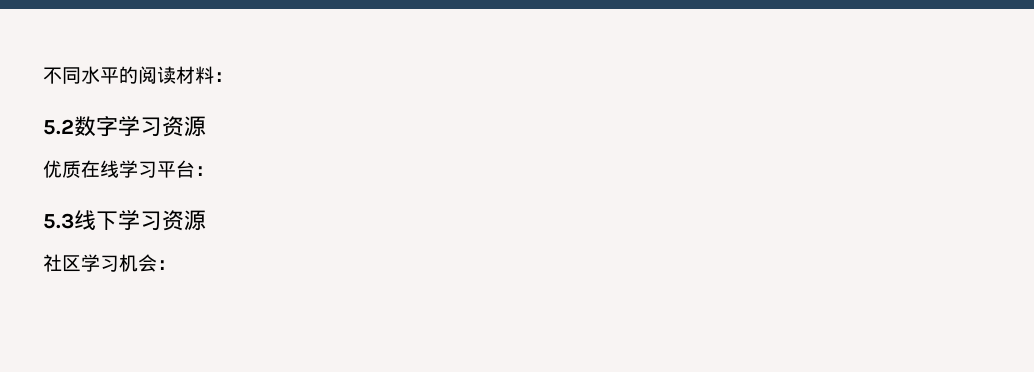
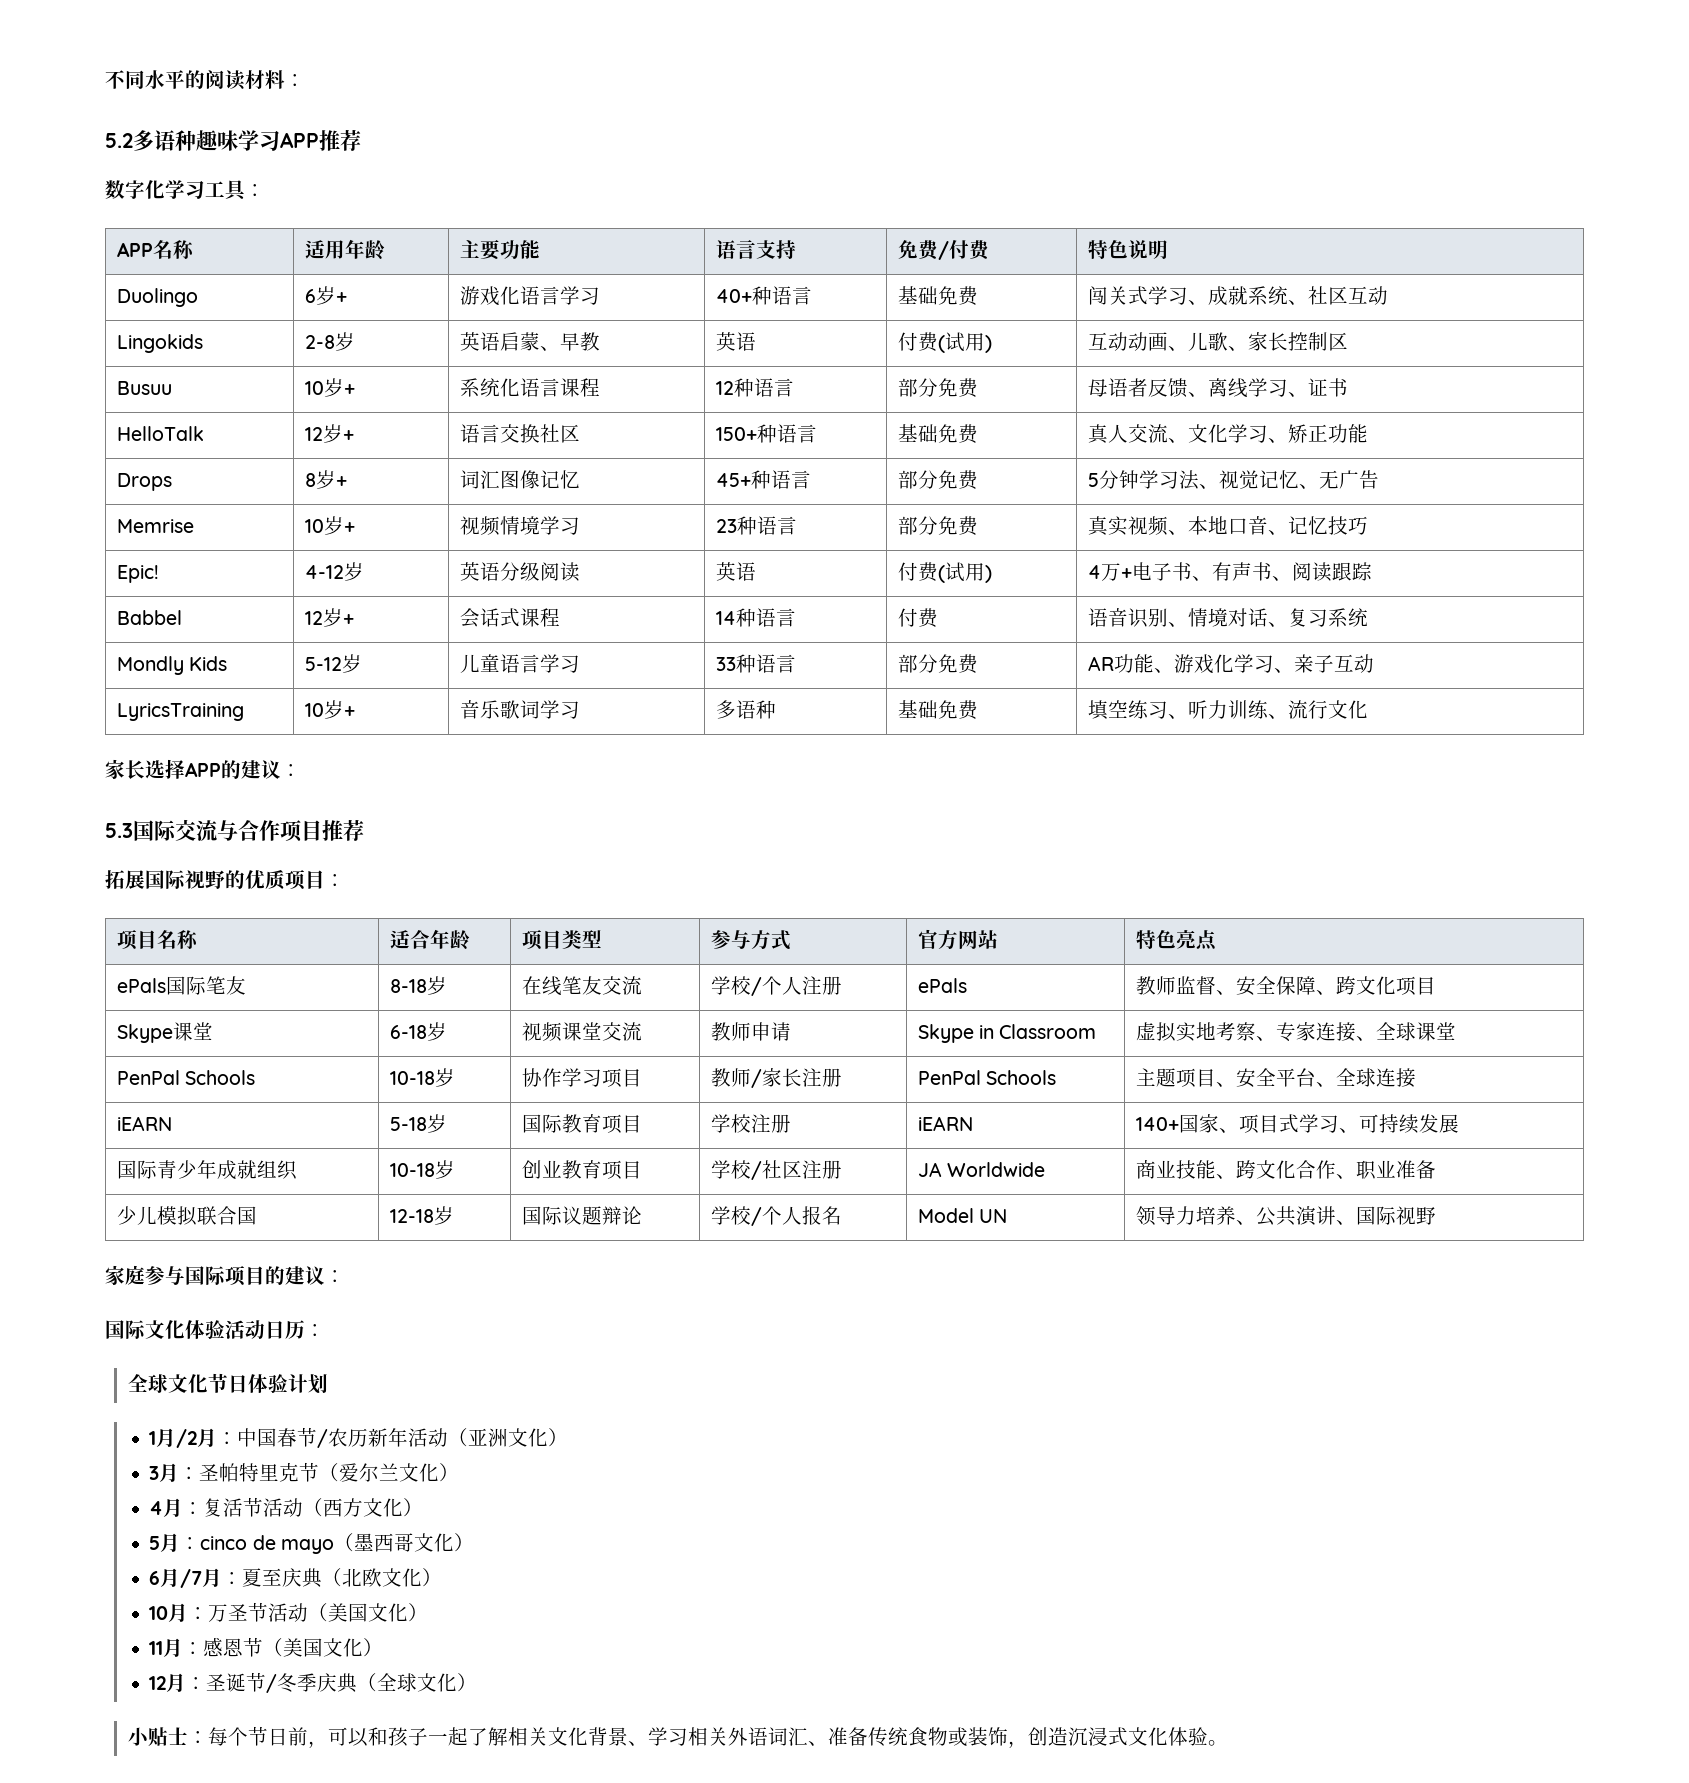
[74,116,206,137] [43,160,214,178] [43,210,206,231] [43,254,176,272] 数字学习资源 // 优质在线学习平台： // 5.3线下学习资源 // 社区学习机会： -> [133,129,361,151] [105,180,265,201] [116,240,194,259] [304,239,385,260] [459,240,540,260] [715,240,796,259] [897,239,990,260] [1087,240,1168,259] [116,288,198,307] [304,286,347,305] [459,286,600,306] [715,286,812,305] [897,286,978,306] [1087,286,1388,306] [116,334,203,353] [304,332,355,351] [459,332,600,351] [715,332,756,351] [897,332,992,353] [1087,332,1348,351] [116,381,172,395] [304,378,355,397] [459,378,600,397] [715,378,794,397] [897,378,978,398] [1087,378,1348,398] [116,426,204,441] [304,424,354,443] [459,424,580,443] [715,424,817,443] [897,424,978,444] [1087,424,1368,444] [116,473,172,491] [304,470,347,489] [459,470,580,489] [715,470,811,489] [897,470,978,490] [1087,470,1379,490] [116,519,194,533] [304,516,355,535] [459,516,580,536] [715,516,797,535] [897,516,978,536] [1087,516,1368,536] [116,565,159,583] [304,562,364,581] [459,562,580,582] [715,562,756,581] [897,562,992,583] [1087,562,1372,582] [116,610,182,625] [304,608,354,627] [459,608,560,628] [715,608,796,627] [897,608,938,628] [1087,608,1368,628] [116,656,227,675] [304,654,362,673] [459,654,580,673] [715,654,796,673] [897,654,978,674] [1087,654,1374,674] [116,703,244,721] [304,700,355,719] [459,700,580,719] [715,700,776,719] [897,700,978,720] [1087,700,1368,720] [105,759,301,780] [105,819,364,842] [105,870,345,890] [116,930,198,950] [389,929,470,950] [521,930,602,950] [710,930,791,950] [917,929,998,950] [1135,930,1217,951] [116,976,246,995] [389,976,447,995] [521,976,642,996] [710,976,842,996] [917,978,967,993] [1135,976,1436,996] [116,1022,213,1043] [389,1022,447,1041] [521,1022,642,1042] [710,1022,791,1041] [917,1024,1097,1043] [1135,1022,1456,1042] [116,1070,255,1085] [389,1068,455,1087] [521,1068,642,1088] [710,1068,842,1088] [917,1070,1056,1085] [1135,1068,1416,1088] [116,1116,172,1131] [389,1114,447,1133] [521,1114,642,1134] [710,1114,791,1133] [917,1116,973,1131] [1135,1114,1459,1134] [116,1160,297,1180] [389,1160,455,1179] [521,1160,642,1180] [710,1160,842,1180] [917,1162,1045,1177] [1135,1160,1436,1180] [116,1206,257,1226] [389,1206,454,1225] [521,1206,642,1225] [710,1206,842,1226] [917,1208,1007,1223] [1135,1206,1436,1226] [105,1265,345,1286] [105,1320,325,1339] [128,1373,329,1394] [149,1427,569,1448] [149,1462,460,1483] [149,1497,424,1518] [149,1533,475,1554] [149,1568,443,1588] [149,1602,429,1623] [149,1637,384,1658] [149,1672,478,1693] [128,1726,1229,1748] 多语种趣味学习APP推荐 // 数字化学习工具： // APP名称 | 适用年龄 | 主要功能 | 语言支持 | 免费/付费 | 特色说明 // Duolingo | 6岁+ | 游戏化语言学习 | 40+种语言 | 基础免费 | 闯关式学习、成就系统、社区互动 // Lingokids | 2-8岁 | 英语启蒙、早教 | 英语 | 付费(试用) | 互动动画、儿歌、家长控制区 // Busuu | 10岁+ | 系统化语言课程 | 12种语言 | 部分免费 | 母语者反馈、离线学习、证书 // HelloTalk | 12岁+ | 语言交换社区 | 150+种语言 | 基础免费 | 真人交流、文化学习、矫正功能 // Drops | 8岁+ | 词汇图像记忆 | 45+种语言 | 部分免费 | 5分钟学习法、视觉记忆、无广告 // Memrise | 10岁+ | 视频情境学习 | 23种语言 | 部分免费 | 真实视频、本地口音、记忆技巧 // Epic! | 4-12岁 | 英语分级阅读 | 英语 | 付费(试用) | 4万+电子书、有声书、阅读跟踪 // Babbel | 12岁+ | 会话式课程 | 14种语言 | 付费 | 语音识别、情境对话、复习系统 // Mondly Kids | 5-12岁 | 儿童语言学习 | 33种语言 | 部分免费 | AR功能、游戏化学习、亲子互动 // LyricsTraining | 10岁+ | 音乐歌词学习 | 多语种 | 基础免费 | 填空练习、听力训练、流行文化 // 家长选择APP的建议： // 5.3国际交流与合作项目推荐 // 拓展国际视野的优质项目： // 项目名称 | 适合年龄 | 项目类型 | 参与方式 | 官方网站 | 特色亮点 // ePals国际笔友 | 8-18岁 | 在线笔友交流 | 学校/个人注册 | ePals | 教师监督、安全保障、跨文化项目 // Skype课堂 | 6-18岁 | 视频课堂交流 | 教师申请 | Skype in Classroom | 虚拟实地考察、专家连接、全球课堂 // PenPal Schools | 10-18岁 | 协作学习项目 | 教师/家长注册 | PenPal Schools | 主题项目、安全平台、全球连接 // iEARN | 5-18岁 | 国际教育项目 | 学校注册 | iEARN | 140+国家、项目式学习、可持续发展 // 国际青少年成就组织 | 10-18岁 | 创业教育项目 | 学校/社区注册 | JA Worldwide | 商业技能、跨文化合作、职业准备 // 少儿模拟联合国 | 12-18岁 | 国际议题辩论 | 学校/个人报名 | Model UN | 领导力培养、公共演讲、国际视野 // 家庭参与国际项目的建议： // 国际文化体验活动日历： // 全球文化节日体验计划 // 1月/2月：中国春节/农历新年活动（亚洲文化） // 3月：圣帕特里克节（爱尔兰文化） // 4月：复活节活动（西方文化） // 5月：cinco de mayo（墨西哥文化） // 6月/7月：夏至庆典（北欧文化） // 10月：万圣节活动（美国文化） // 11月：感恩节（美国文化） // 12月：圣诞节/冬季庆典（全球文化） // 小贴士：每个节日前，可以和孩子一起了解相关文化背景、学习相关外语词汇、准备传统食物或装饰，创造沉浸式文化体验。

